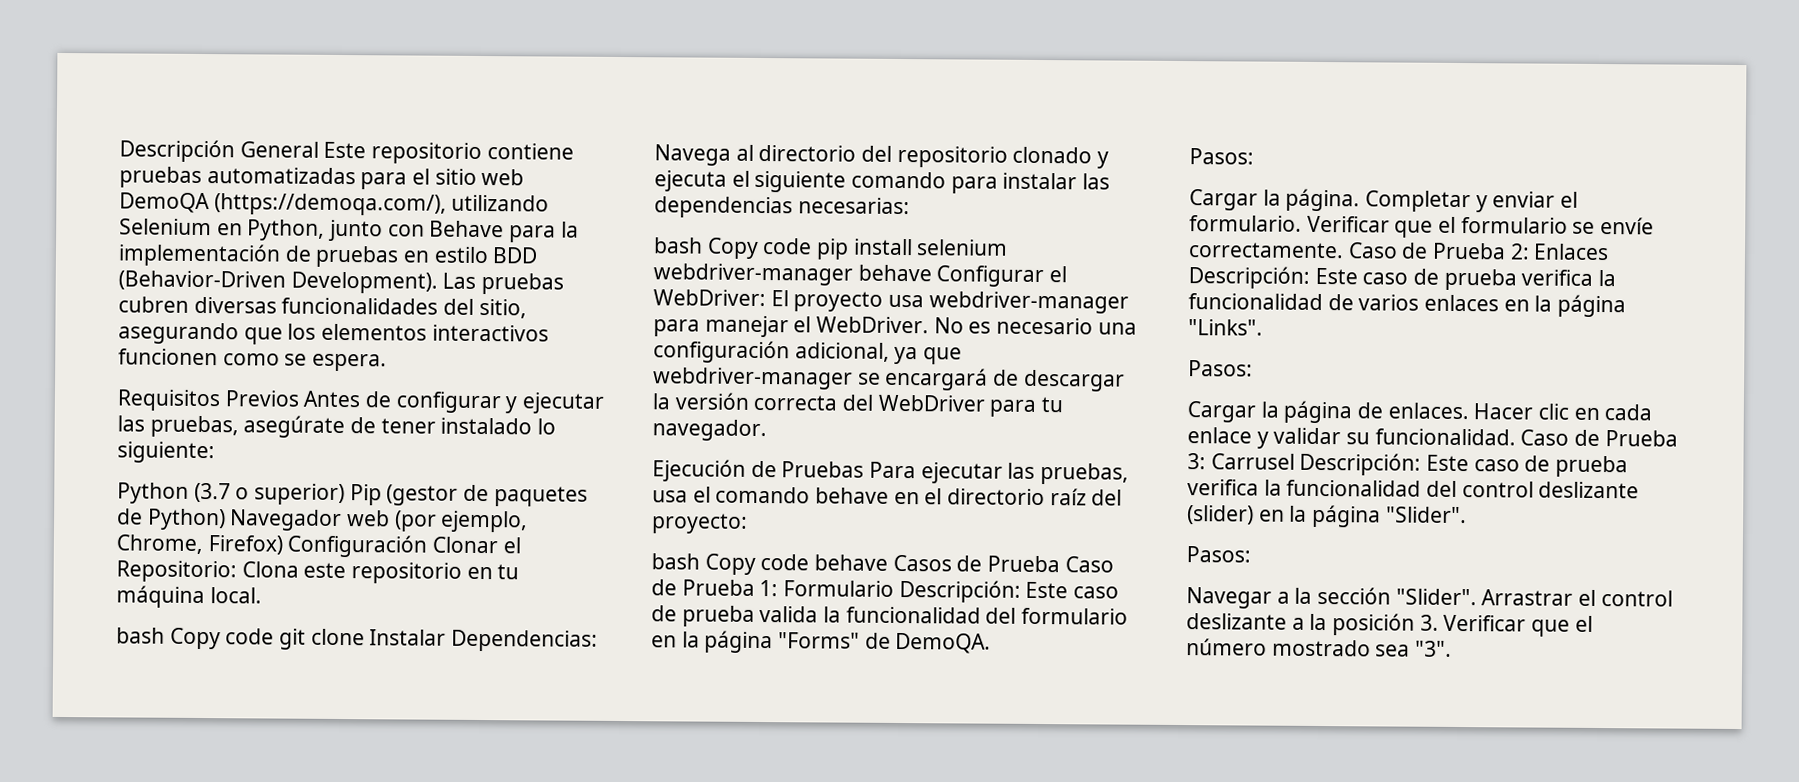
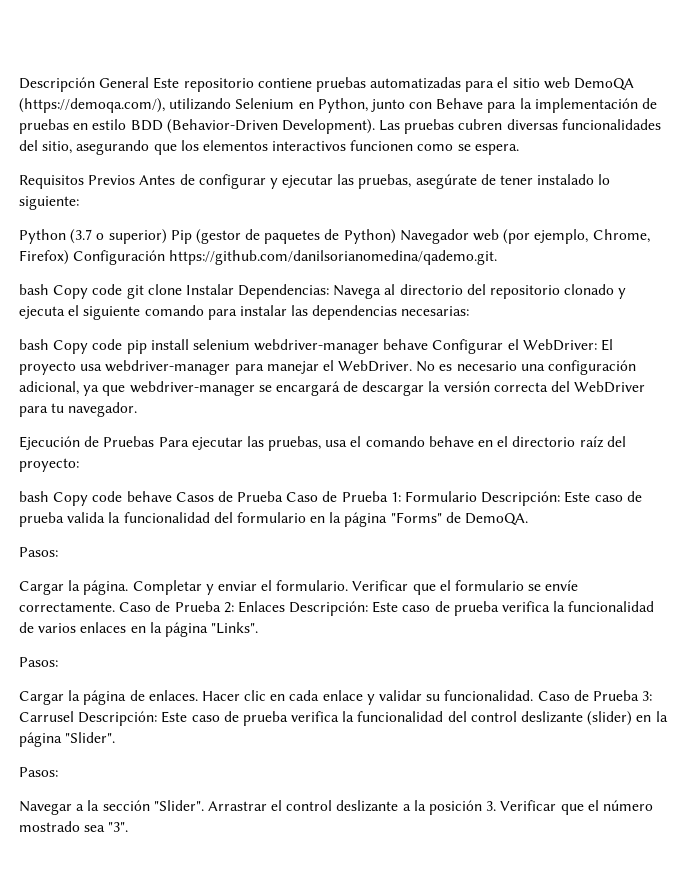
[432,536,521,554] [116,560,520,584] [116,585,262,609] Clonar el Repositorio: Clona este repositorio en tu máquina local. -> [169,250,498,265] https://github.com/danilsorianomedina/qademo.git.

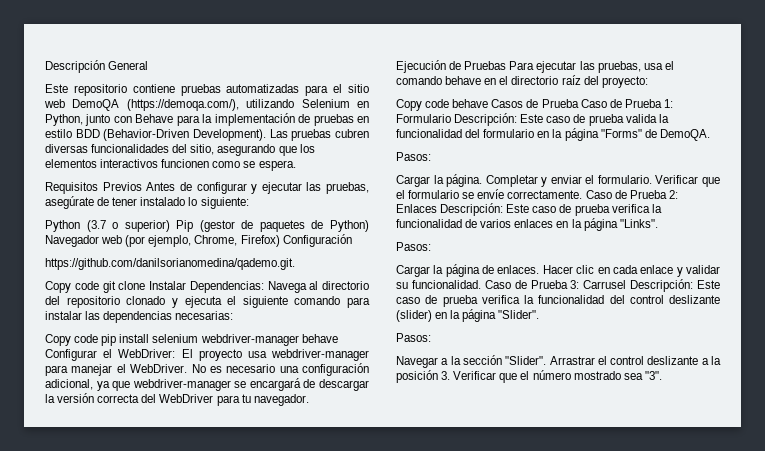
(150, 82) none -> (149, 65) //
(166, 257) none -> (352, 240) //
[19,284,49,295] bash -> (295, 264) none
[19,339,49,350] bash -> (234, 315) none
[19,491,49,502] bash -> (648, 82) none

